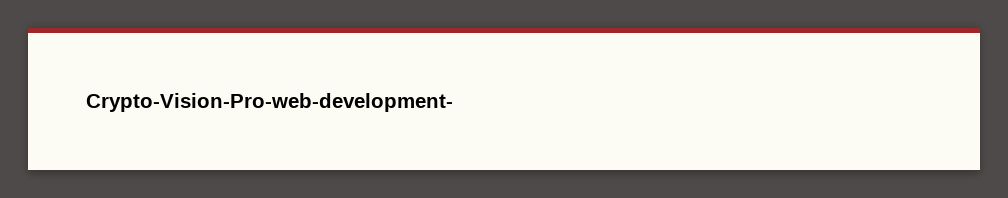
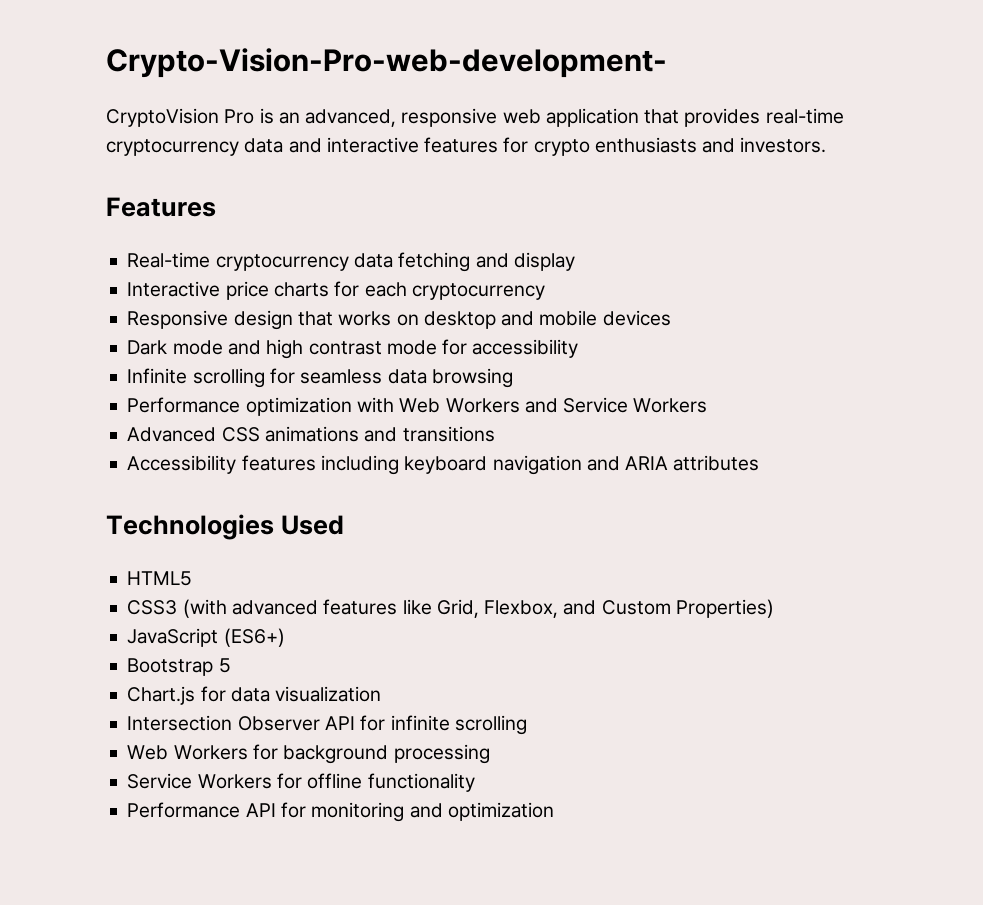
(453, 102) none -> [106,108,844,127] [106,137,827,156] [106,197,216,217] [127,252,575,272] [127,281,545,300] [127,310,671,330] [127,339,579,359] [127,368,513,388] [127,397,708,416] [127,426,495,442] [127,455,760,475] [106,514,345,540] [127,571,193,586] [127,599,774,618] [127,628,285,647] [127,658,231,676] [127,686,382,705] [127,715,527,735] [127,744,490,764] [127,773,475,792] [127,802,554,822] // CryptoVision Pro is an advanced, responsive web application that provides real-time cryptocurrency data and interactive features for crypto enthusiasts and investors. // Features // Real-time cryptocurrency data fetching and display // Interactive price charts for each cryptocurrency // Responsive design that works on desktop and mobile devices // Dark mode and high contrast mode for accessibility // Infinite scrolling for seamless data browsing // Performance optimization with Web Workers and Service Workers // Advanced CSS animations and transitions // Accessibility features including keyboard navigation and ARIA attributes // Technologies Used // HTML5 // CSS3 (with advanced features like Grid, Flexbox, and Custom Properties) // JavaScript (ES6+) // Bootstrap 5 // Chart.js for data visualization // Intersection Observer API for infinite scrolling // Web Workers for background processing // Service Workers for offline functionality // Performance API for monitoring and optimization

